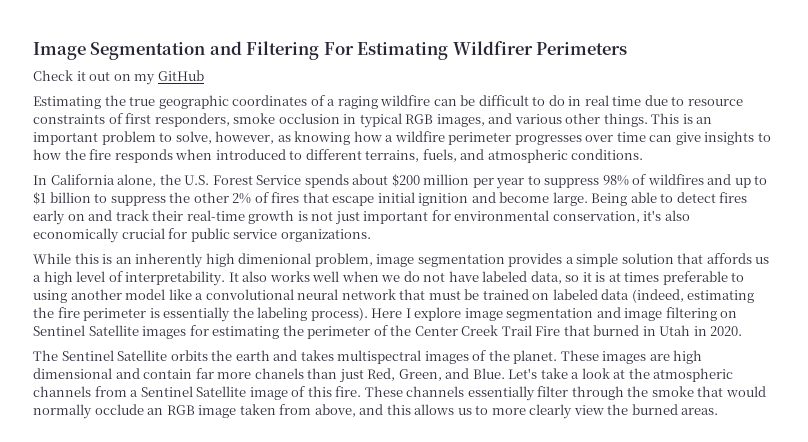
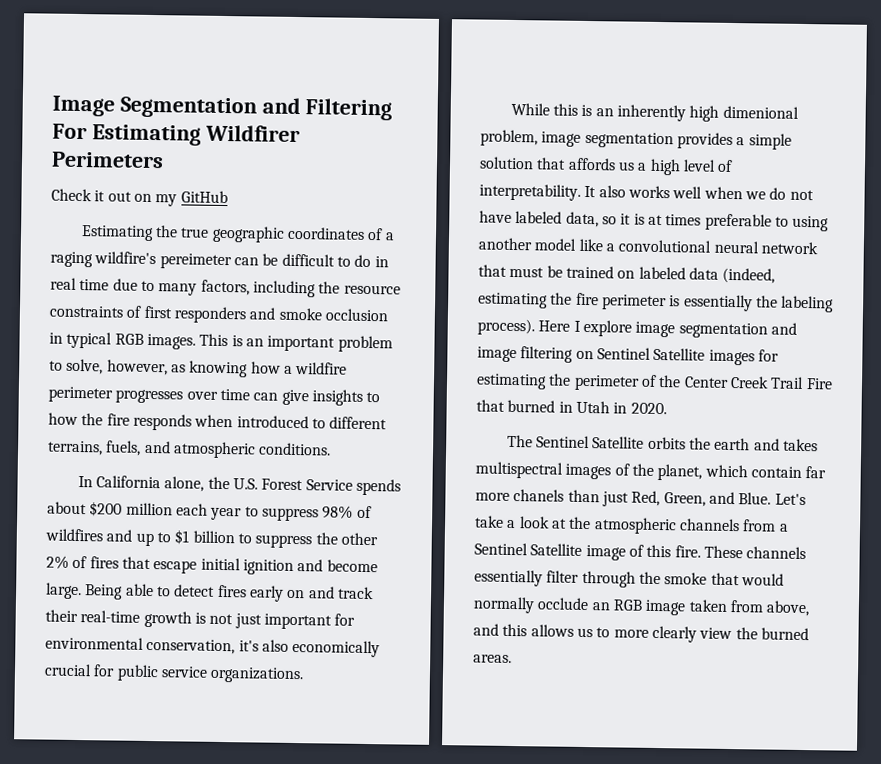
[380,95,431,106] wildfire -> [94,251,232,270] wildfire's pereimeter
(685, 101) none -> [158,279,341,298] many factors, including the
[154,113,230,127] responders, -> [173,306,277,324] responders and
[436,113,648,127] images, and various other things. -> [146,333,196,350] images.
[472,178,494,188] per -> [175,503,208,516] each
[513,350,703,364] [33,368,140,379] planet. These images are high dimensional and -> [657,464,748,481] planet, which

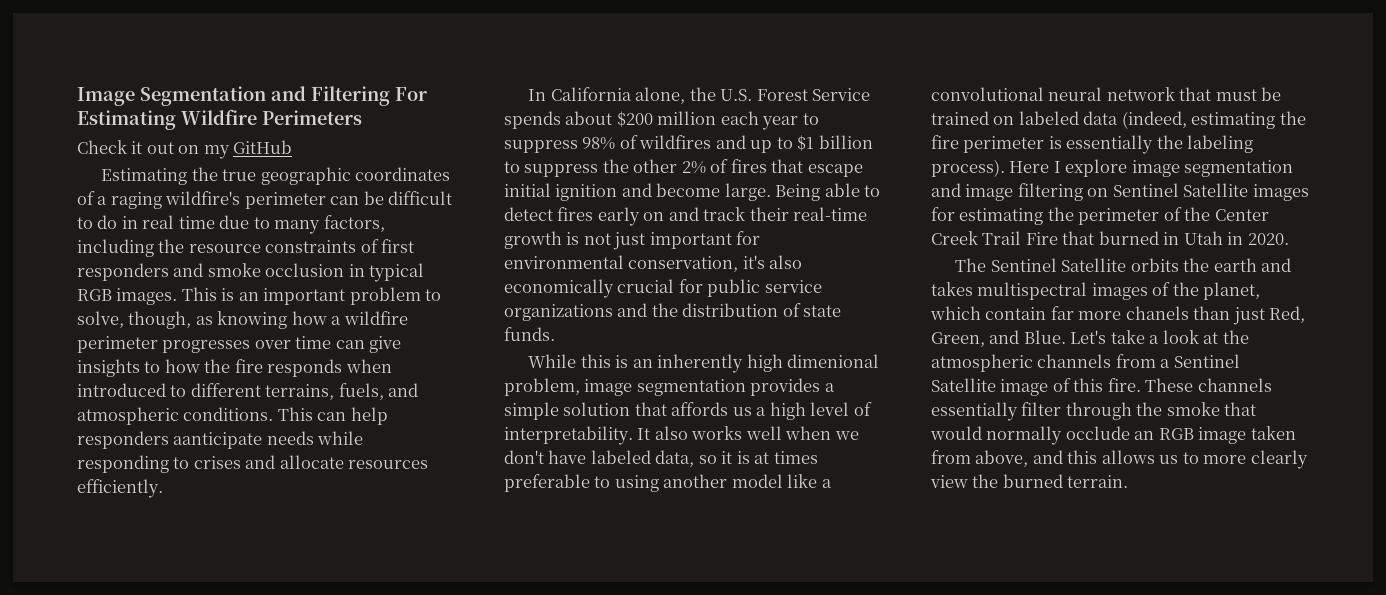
[204,124,300,143] Wildfirer -> [181,109,257,125] Wildfire
[159,253,232,270] pereimeter -> [244,192,326,209] perimeter
[106,359,168,376] however, -> [128,311,192,329] though,
(332, 449) none -> [277,407,388,425] [77,431,364,449] [77,455,429,473] [77,479,163,498] This can help responders aanticipate needs while responding to crises and allocate resources efficiently.
[210,666,305,684] organizations. -> [504,303,842,321] [504,327,555,341] organizations and the distribution of state funds.
[769,187,814,201] do not -> [504,450,544,464] don't
[473,654,512,664] areas. -> [1067,475,1129,488] terrain.

